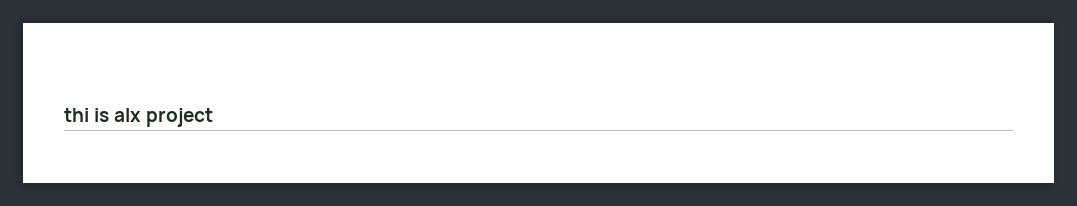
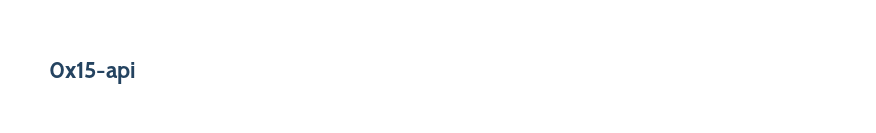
[64,108,214,127] thi is alx project -> [49,62,136,84] 0x15-api

